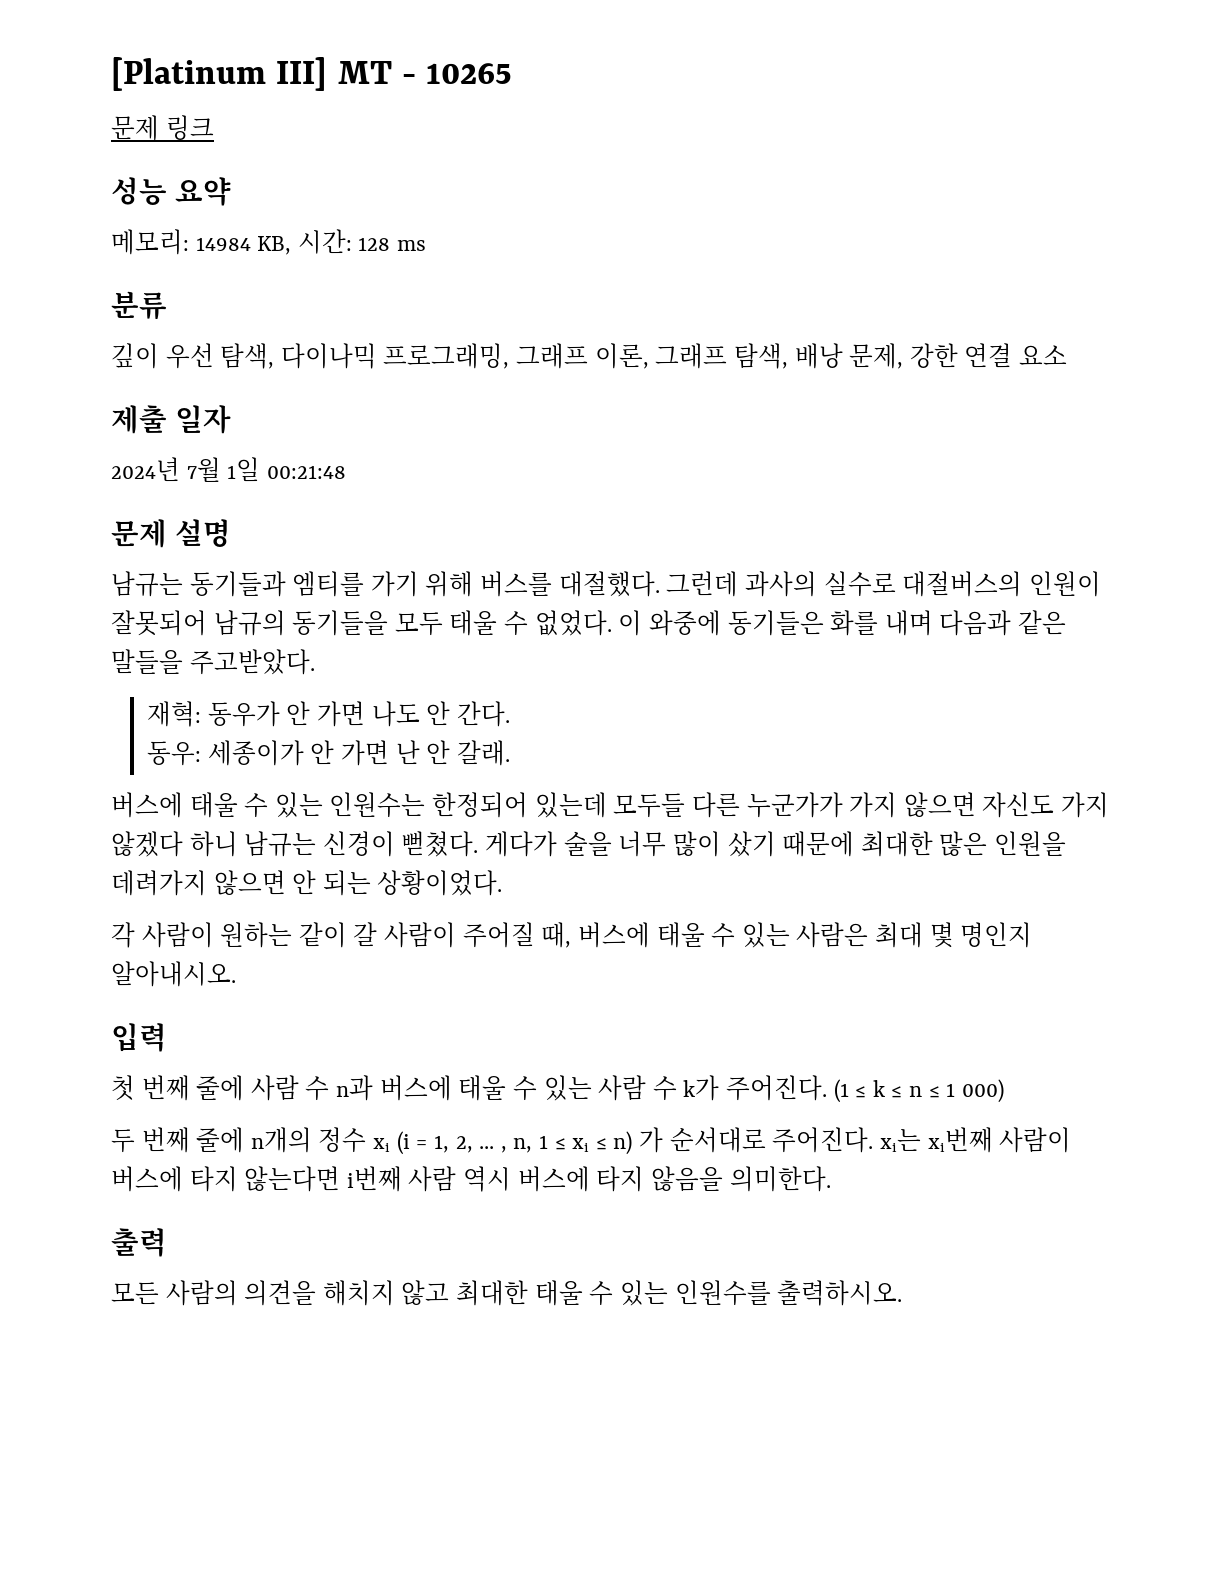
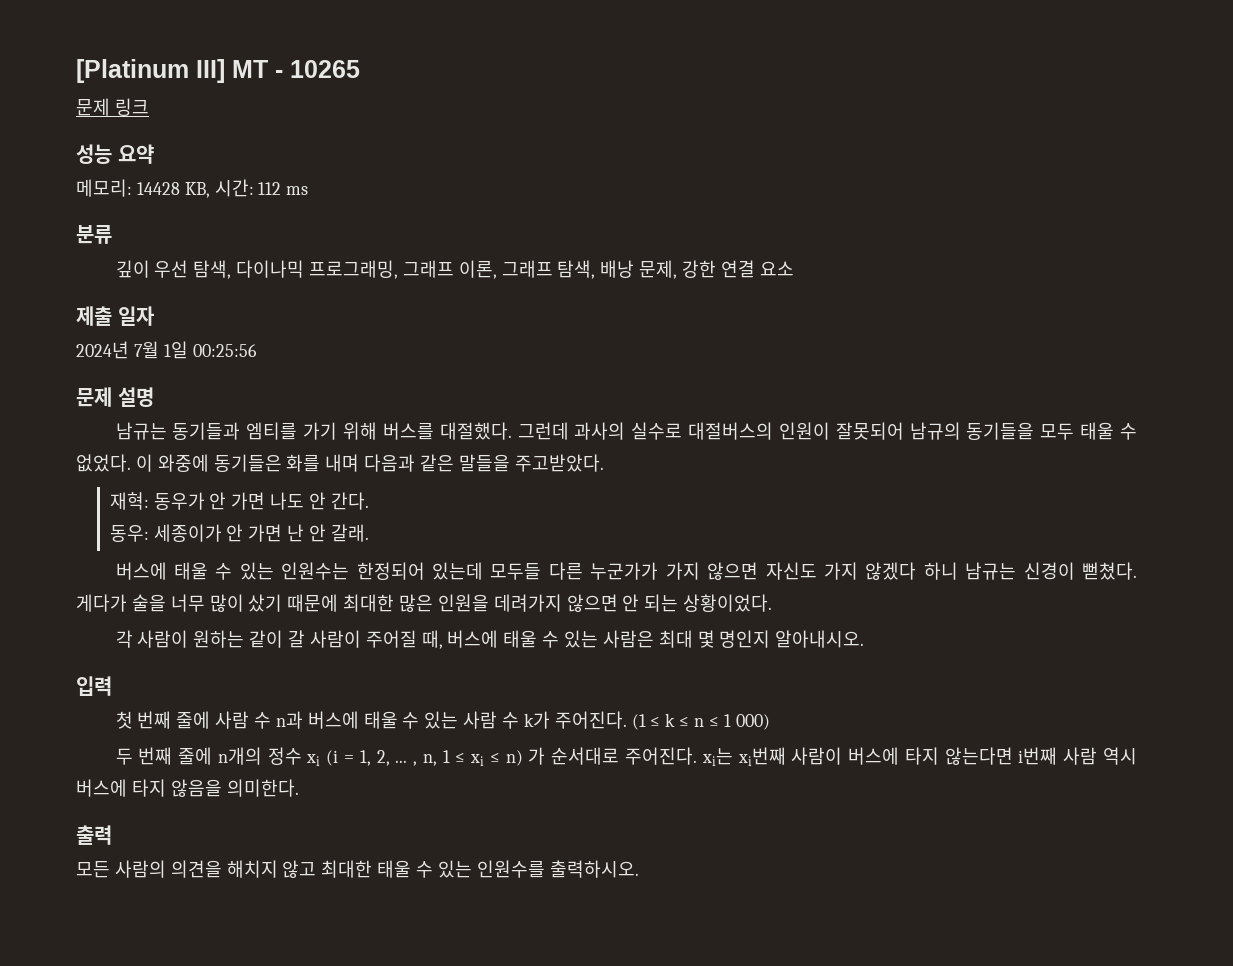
[195,237,251,251] 14984 -> [136,182,180,195] 14428
[358,237,391,251] 128 -> [258,182,282,195] 112
[266,465,346,479] 00:21:48 -> [192,344,257,357] 00:25:56

